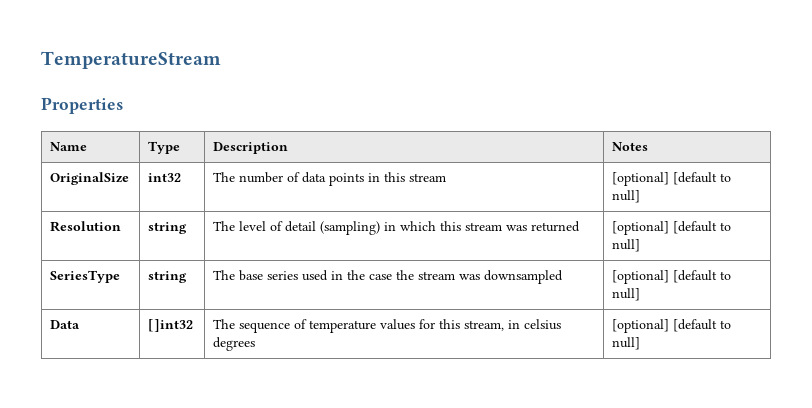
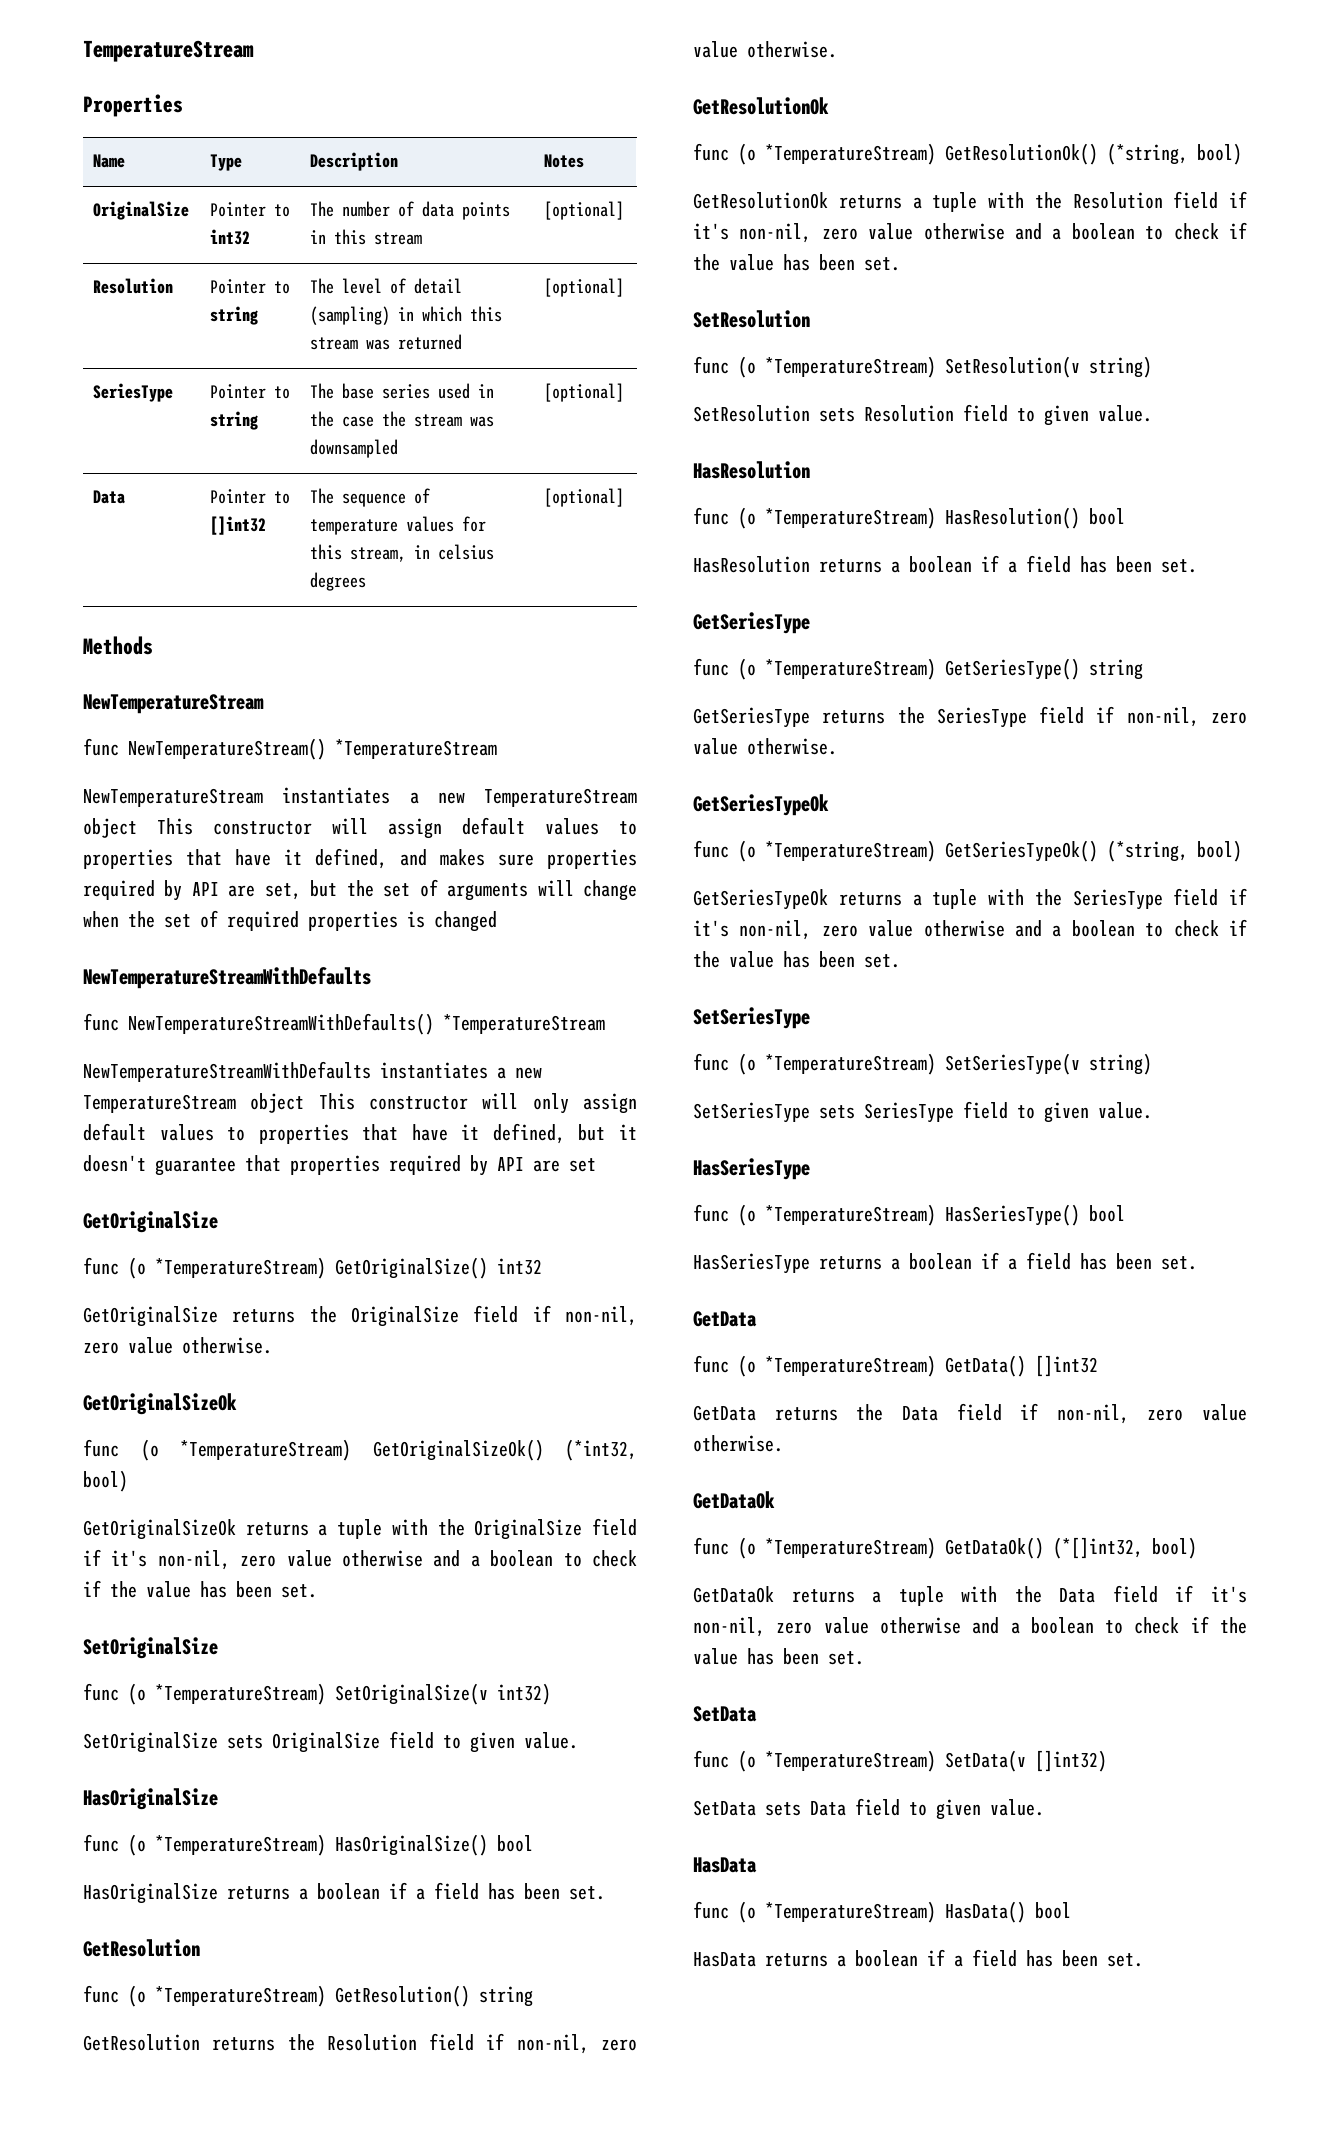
(130, 178) none -> [210,202,291,217] Pointer to
[673,172,732,185] [612,190,641,203] [default to null] -> (625, 210) none
(122, 226) none -> [210,279,291,294] Pointer to
[673,221,732,234] [612,239,641,252] [default to null] -> (625, 287) none
(121, 276) none -> [210,384,291,399] Pointer to
[673,270,732,283] [612,288,641,301] [default to null] -> (625, 392) none
(81, 324) none -> [210,489,291,504] Pointer to
[673,319,732,332] [612,337,641,350] [default to null] -> [83,636,153,655] [83,694,264,714] [83,738,497,760] [83,787,637,807] [83,817,637,839] [83,848,637,869] [83,879,637,901] [83,910,497,932] [83,967,371,989] [83,1013,605,1035] [83,1061,542,1082] [83,1093,637,1114] [83,1123,637,1144] [83,1155,596,1176] [83,1211,218,1233] [83,1257,542,1279] [83,1305,637,1327] [83,1337,272,1354] [83,1393,237,1415] [83,1439,637,1461] [83,1470,128,1492] [83,1518,637,1540] [83,1549,637,1570] [83,1580,317,1598] [83,1637,218,1659] [83,1683,551,1705] [83,1731,578,1753] [83,1788,218,1810] [83,1834,533,1856] [83,1882,605,1904] [83,1939,200,1957] [83,1985,533,2007] [83,2033,637,2054] [693,41,837,58] [693,97,829,115] [693,143,1242,165] [693,191,1247,212] [693,222,1247,243] [693,254,900,271] [693,310,810,328] [693,356,1152,378] [693,404,1152,426] [693,461,810,479] [693,507,1125,529] [693,555,1197,573] [693,612,810,634] [693,658,1143,680] [693,706,1247,728] [693,738,837,755] [693,794,829,816] [693,840,1242,862] [693,888,1247,910] [693,919,1247,940] [693,951,900,968] [693,1007,810,1029] [693,1053,1152,1075] [693,1101,1152,1123] [693,1158,810,1180] [693,1204,1125,1226] [693,1252,1197,1274] [693,1311,757,1327] [693,1355,1098,1377] [693,1403,1247,1424] [693,1435,783,1452] [693,1491,775,1509] [693,1537,1197,1559] [693,1585,1247,1606] [693,1616,1247,1637] [693,1648,864,1665] [693,1706,757,1722] [693,1750,1107,1772] [693,1798,1044,1820] [693,1857,757,1873] [693,1901,1071,1923] [693,1949,1143,1967] // Methods // NewTemperatureStream // func NewTemperatureStream() *TemperatureStream // NewTemperatureStream instantiates a new TemperatureStream object This constructor will assign default values to properties that have it defined, and makes sure properties required by API are set, but the set of arguments will change when the set of required properties is changed // NewTemperatureStreamWithDefaults // func NewTemperatureStreamWithDefaults() *TemperatureStream // NewTemperatureStreamWithDefaults instantiates a new TemperatureStream object This constructor will only assign default values to properties that have it defined, but it doesn't guarantee that properties required by API are set // GetOriginalSize // func (o *TemperatureStream) GetOriginalSize() int32 // GetOriginalSize returns the OriginalSize field if non-nil, zero value otherwise. // GetOriginalSizeOk // func (o *TemperatureStream) GetOriginalSizeOk() (*int32, bool) // GetOriginalSizeOk returns a tuple with the OriginalSize field if it's non-nil, zero value otherwise and a boolean to check if the value has been set. // SetOriginalSize // func (o *TemperatureStream) SetOriginalSize(v int32) // SetOriginalSize sets OriginalSize field to given value. // HasOriginalSize // func (o *TemperatureStream) HasOriginalSize() bool // HasOriginalSize returns a boolean if a field has been set. // GetResolution // func (o *TemperatureStream) GetResolution() string // GetResolution returns the Resolution field if non-nil, zero value otherwise. // GetResolutionOk // func (o *TemperatureStream) GetResolutionOk() (*string, bool) // GetResolutionOk returns a tuple with the Resolution field if it's non-nil, zero value otherwise and a boolean to check if the value has been set. // SetResolution // func (o *TemperatureStream) SetResolution(v string) // SetResolution sets Resolution field to given value. // HasResolution // func (o *TemperatureStream) HasResolution() bool // HasResolution returns a boolean if a field has been set. // GetSeriesType // func (o *TemperatureStream) GetSeriesType() string // GetSeriesType returns the SeriesType field if non-nil, zero value otherwise. // GetSeriesTypeOk // func (o *TemperatureStream) GetSeriesTypeOk() (*string, bool) // GetSeriesTypeOk returns a tuple with the SeriesType field if it's non-nil, zero value otherwise and a boolean to check if the value has been set. // SetSeriesType // func (o *TemperatureStream) SetSeriesType(v string) // SetSeriesType sets SeriesType field to given value. // HasSeriesType // func (o *TemperatureStream) HasSeriesType() bool // HasSeriesType returns a boolean if a field has been set. // GetData // func (o *TemperatureStream) GetData() []int32 // GetData returns the Data field if non-nil, zero value otherwise. // GetDataOk // func (o *TemperatureStream) GetDataOk() (*[]int32, bool) // GetDataOk returns a tuple with the Data field if it's non-nil, zero value otherwise and a boolean to check if the value has been set. // SetData // func (o *TemperatureStream) SetData(v []int32) // SetData sets Data field to given value. // HasData // func (o *TemperatureStream) HasData() bool // HasData returns a boolean if a field has been set.

